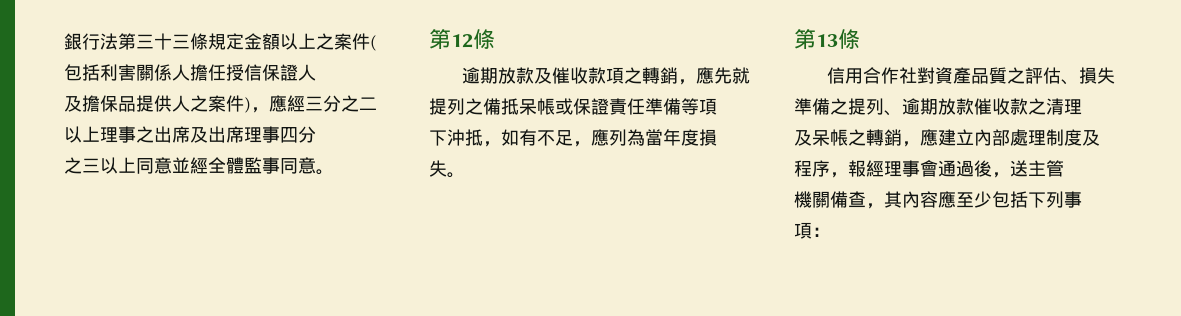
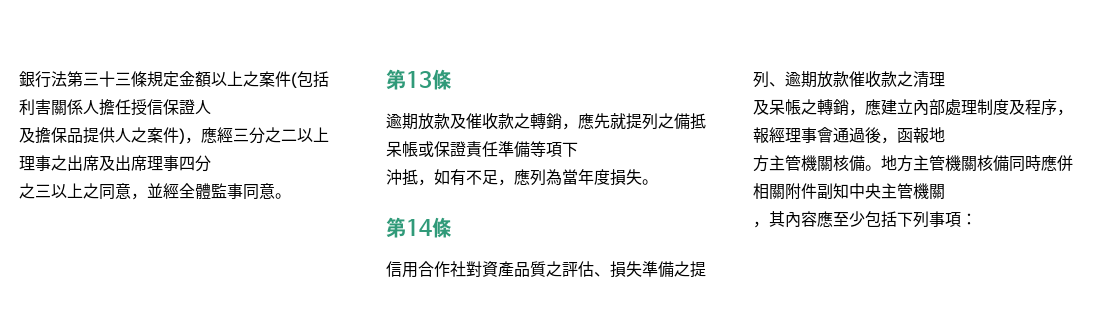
[136,157,172,174] 同意 -> [83,183,147,200] 之同意，
[451,34,473,48] 12 -> [406,71,432,88] 13
[605,67,624,84] 項 -> (514, 121) none
[429,130,447,146] // 下 -> [562,142,578,157] 下 //
[816,34,838,47] 13 -> [406,219,432,236] 14
[1010,160,1064,177] [794,191,866,208] 送主管 // 機關備查 -> [897,127,945,143] [753,155,1073,172] [753,183,945,200] 函報地 // 方主管機關核備。地方主管機關核備同時應併相關附件副知中央主管機關 //

